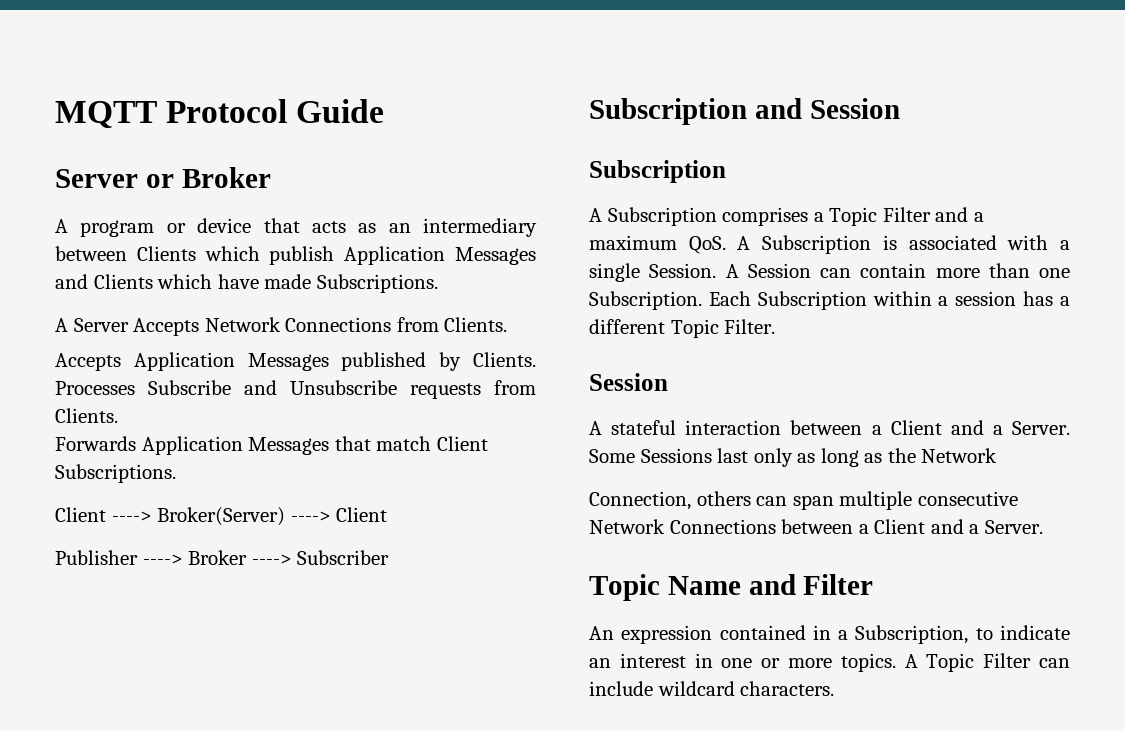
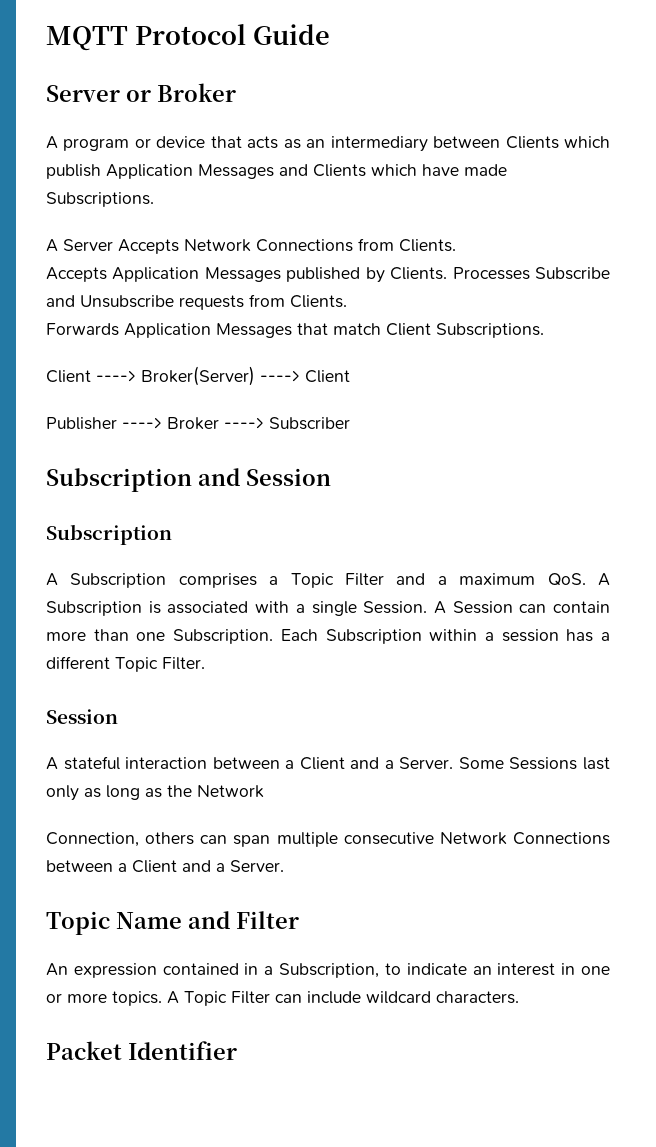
(835, 688) none -> [46,1041,237,1060] // Packet Identifier

